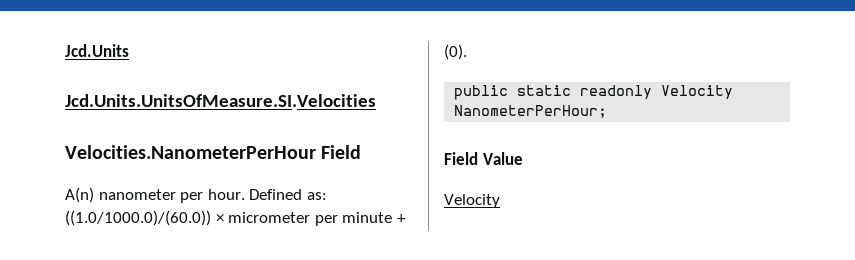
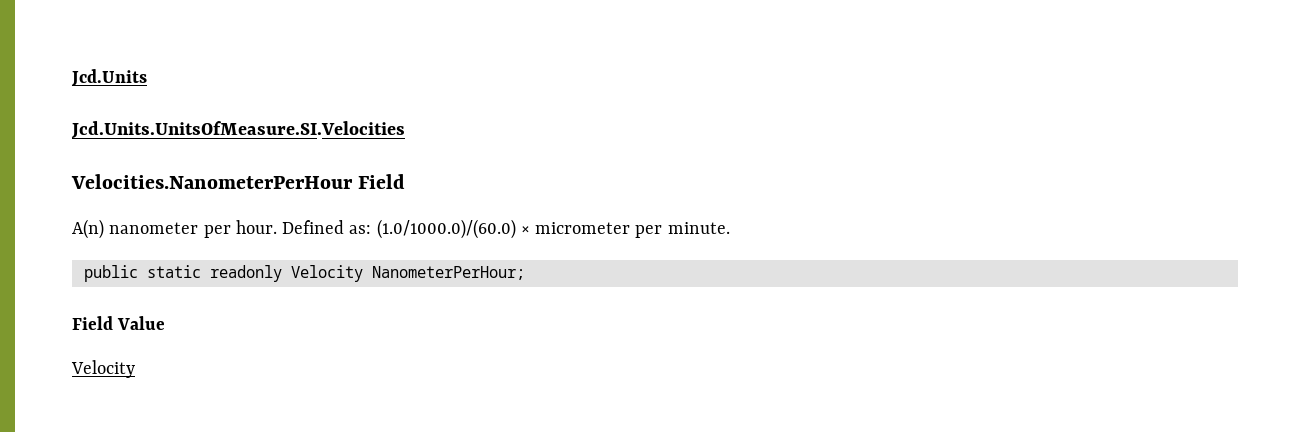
[65,210,211,226] ((1.0/1000.0)/(60.0)) -> [376,219,516,239] (1.0/1000.0)/(60.0)
[342,212,406,223] [444,44,467,60] minute + (0). -> [667,222,730,234] minute.

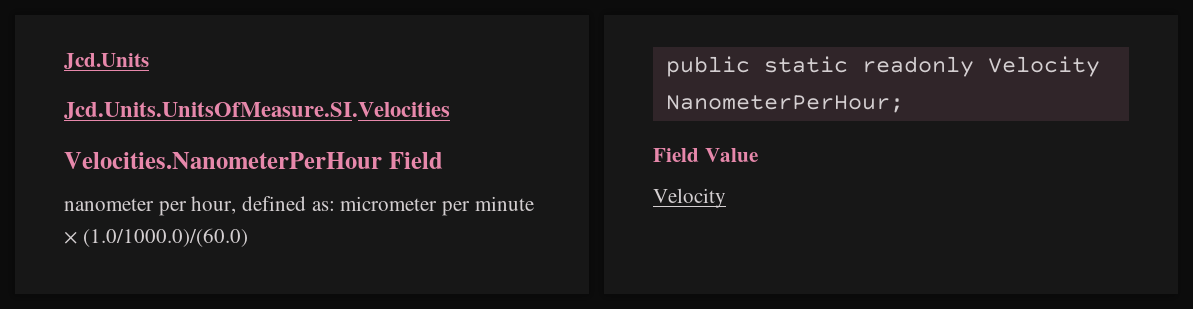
[72,219,104,239] A(n) -> (443, 160) none
[235,219,730,239] hour. Defined as: (1.0/1000.0)/(60.0) × micrometer per minute. -> [191,196,534,216] [64,228,248,247] hour, defined as: micrometer per minute × (1.0/1000.0)/(60.0)

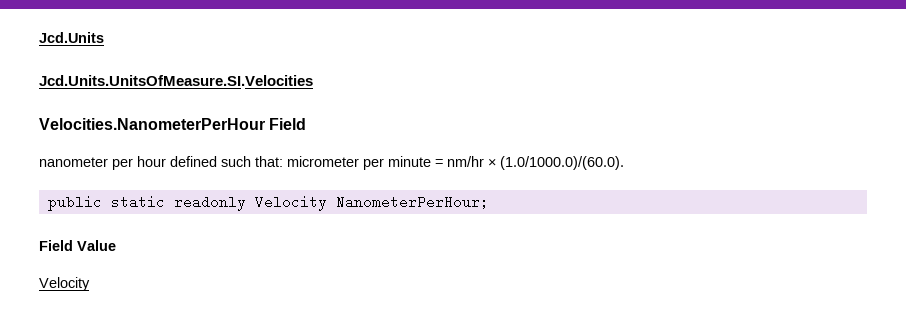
[191,196,534,216] [64,228,248,247] hour, defined as: micrometer per minute × (1.0/1000.0)/(60.0) -> [137,156,624,170] hour defined such that: micrometer per minute = nm/hr × (1.0/1000.0)/(60.0).

